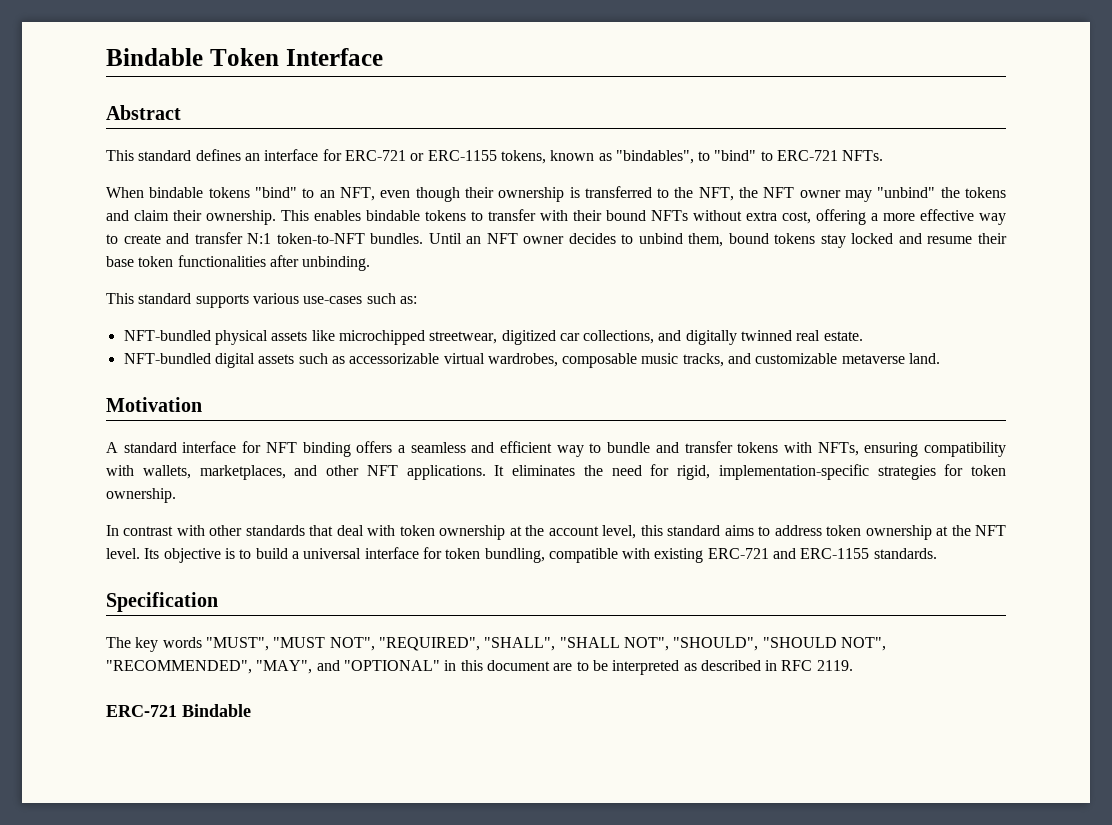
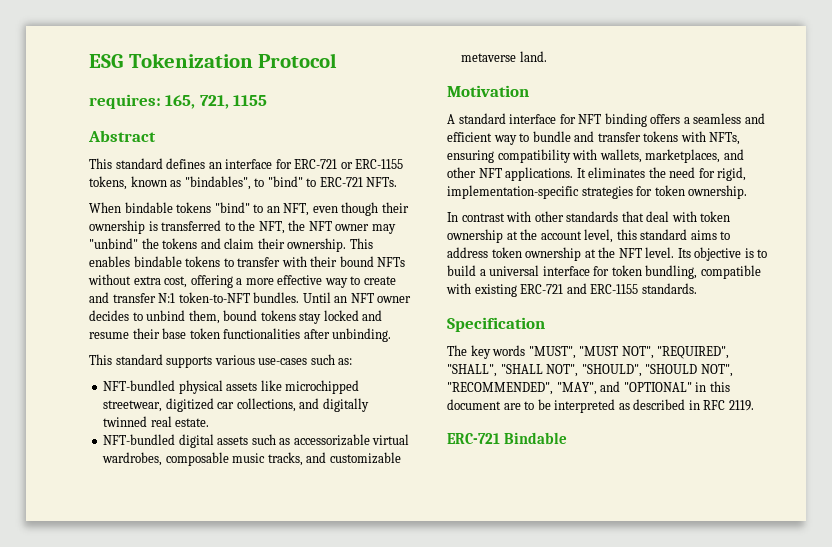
[106,48,383,66] Bindable Token Interface -> [89,53,338,68] [89,94,268,109] ESG Tokenization Protocol // requires: 165, 721, 1155

